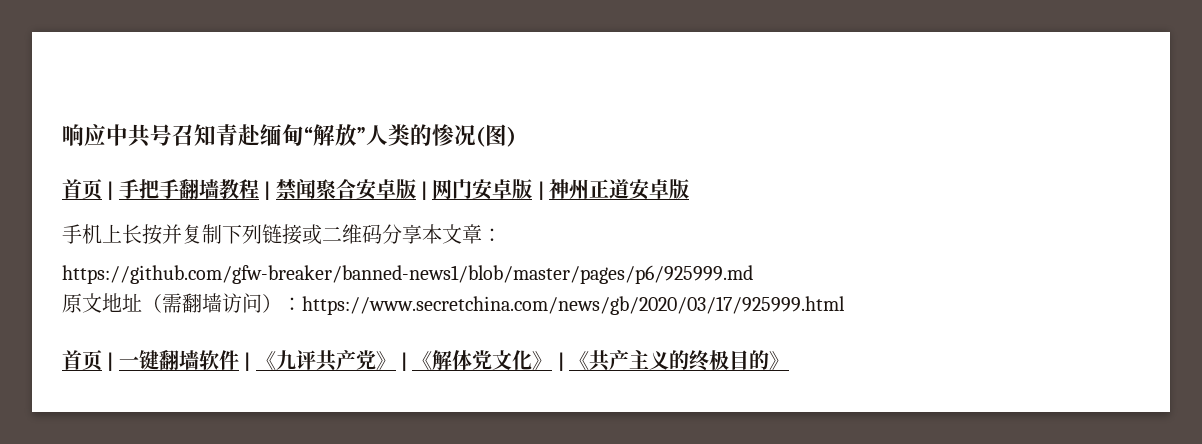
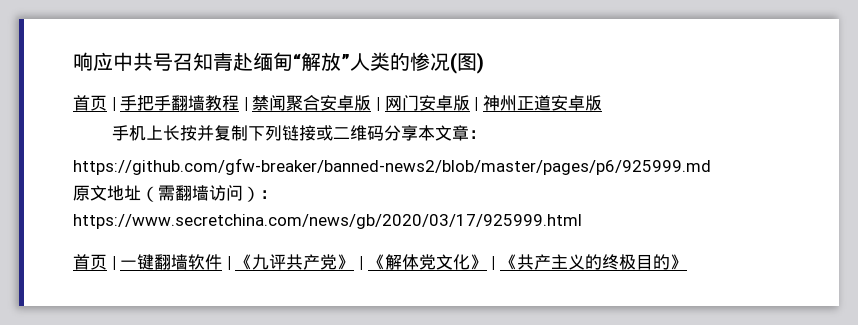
[62,265,753,284] https://github.com/gfw-breaker/banned-news1/blob/master/pages/p6/925999.md -> [73,158,711,175] https://github.com/gfw-breaker/banned-news2/blob/master/pages/p6/925999.md

